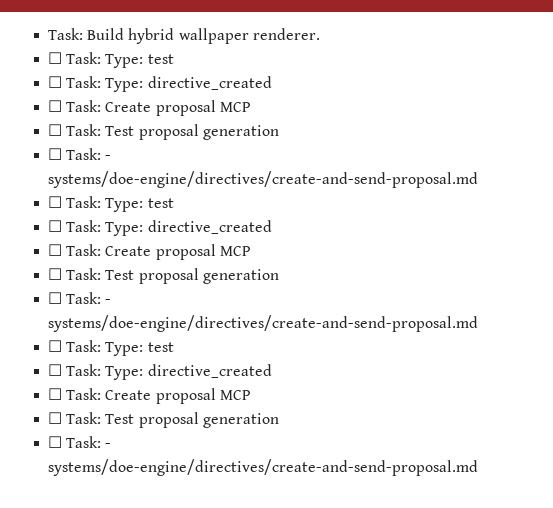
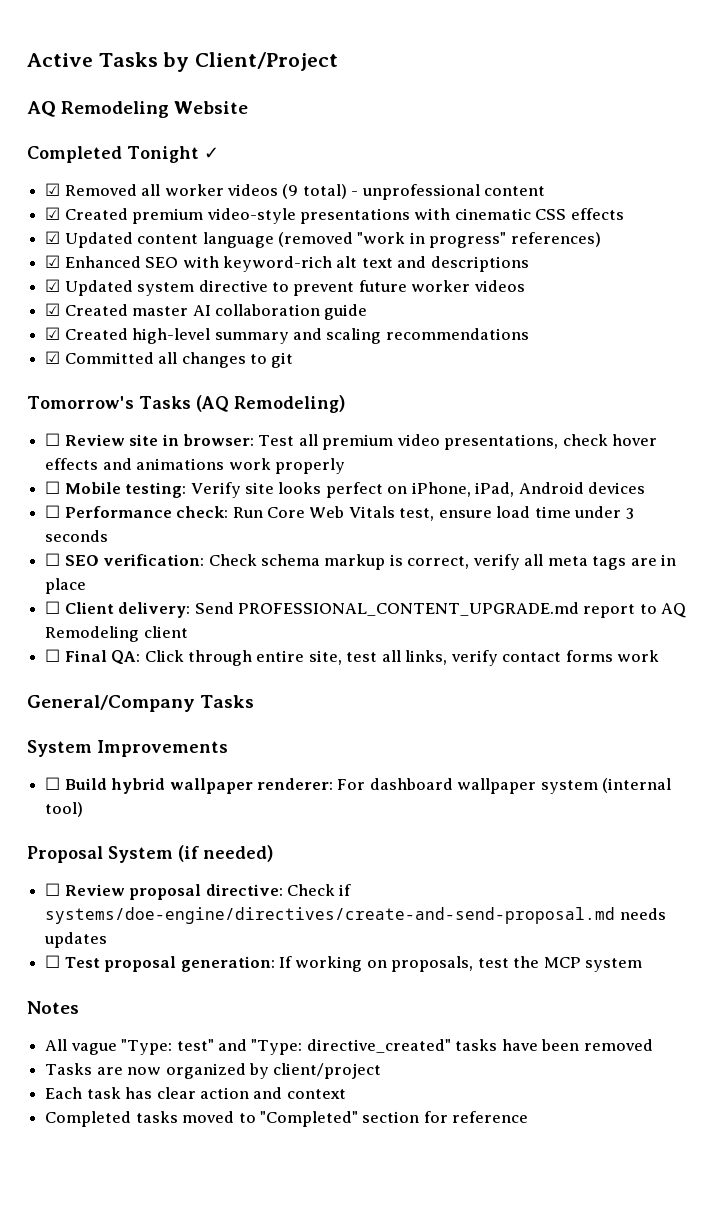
[48,28,320,44] [48,52,174,68] [48,76,272,92] [48,100,251,116] [48,124,279,140] [48,148,112,160] [48,171,479,188] [48,196,174,212] [48,220,272,236] [48,244,251,260] [48,268,279,284] [48,292,112,304] [48,315,479,332] [48,340,174,356] [48,364,272,380] [48,388,251,404] [48,412,279,428] [48,436,112,448] [48,459,479,476] Task: Build hybrid wallpaper renderer. // ☐ Task: Type: test // ☐ Task: Type: directive_created // ☐ Task: Create proposal MCP // ☐ Task: Test proposal generation // ☐ Task: - systems/doe-engine/directives/create-and-send-proposal.md // ☐ Task: Type: test // ☐ Task: Type: directive_created // ☐ Task: Create proposal MCP // ☐ Task: Test proposal generation // ☐ Task: - systems/doe-engine/directives/create-and-send-proposal.md // ☐ Task: Type: test // ☐ Task: Type: directive_created // ☐ Task: Create proposal MCP // ☐ Task: Test proposal generation // ☐ Task: - systems/doe-engine/directives/create-and-send-proposal.md -> [27,52,338,72] [27,101,249,118] [27,146,219,163] [45,183,546,200] [45,207,624,224] [45,231,601,248] [45,255,529,272] [45,279,525,296] [45,303,368,320] [45,327,529,344] [45,351,294,368] [27,395,345,413] [45,433,658,450] [45,458,345,474] [45,481,646,498] [45,505,634,521] [45,530,109,542] [45,553,677,570] [45,578,87,594] [45,601,687,618] [45,626,188,642] [45,649,660,666] [27,695,255,712] [27,740,228,757] [45,777,672,794] [45,802,84,817] [27,845,273,863] [45,883,352,900] [45,907,666,924] [44,932,108,948] [45,955,643,972] [27,1001,79,1014] [45,1039,653,1055] [45,1063,382,1079] [45,1087,346,1099] [45,1111,529,1127] Active Tasks by Client/Project // AQ Remodeling Website // Completed Tonight ✓ // ☑ Removed all worker videos (9 total) - unprofessional content // ☑ Created premium video-style presentations with cinematic CSS effects // ☑ Updated content language (removed "work in progress" references) // ☑ Enhanced SEO with keyword-rich alt text and descriptions // ☑ Updated system directive to prevent future worker videos // ☑ Created master AI collaboration guide // ☑ Created high-level summary and scaling recommendations // ☑ Committed all changes to git // Tomorrow's Tasks (AQ Remodeling) // ☐ Review site in browser: Test all premium video presentations, check hover effects and animations work properly // ☐ Mobile testing: Verify site looks perfect on iPhone, iPad, Android devices // ☐ Performance check: Run Core Web Vitals test, ensure load time under 3 seconds // ☐ SEO verification: Check schema markup is correct, verify all meta tags are in place // ☐ Client delivery: Send PROFESSIONAL_CONTENT_UPGRADE.md report to AQ Remodeling client // ☐ Final QA: Click through entire site, test all links, verify contact forms work // General/Company Tasks // System Improvements // ☐ Build hybrid wallpaper renderer: For dashboard wallpaper system (internal tool) // Proposal System (if needed) // ☐ Review proposal directive: Check if systems/doe-engine/directives/create-and-send-proposal.md needs updates // ☐ Test proposal generation: If working on proposals, test the MCP system // Notes // All vague "Type: test" and "Type: directive_created" tasks have been removed // Tasks are now organized by client/project // Each task has clear action and context // Completed tasks moved to "Completed" section for reference

